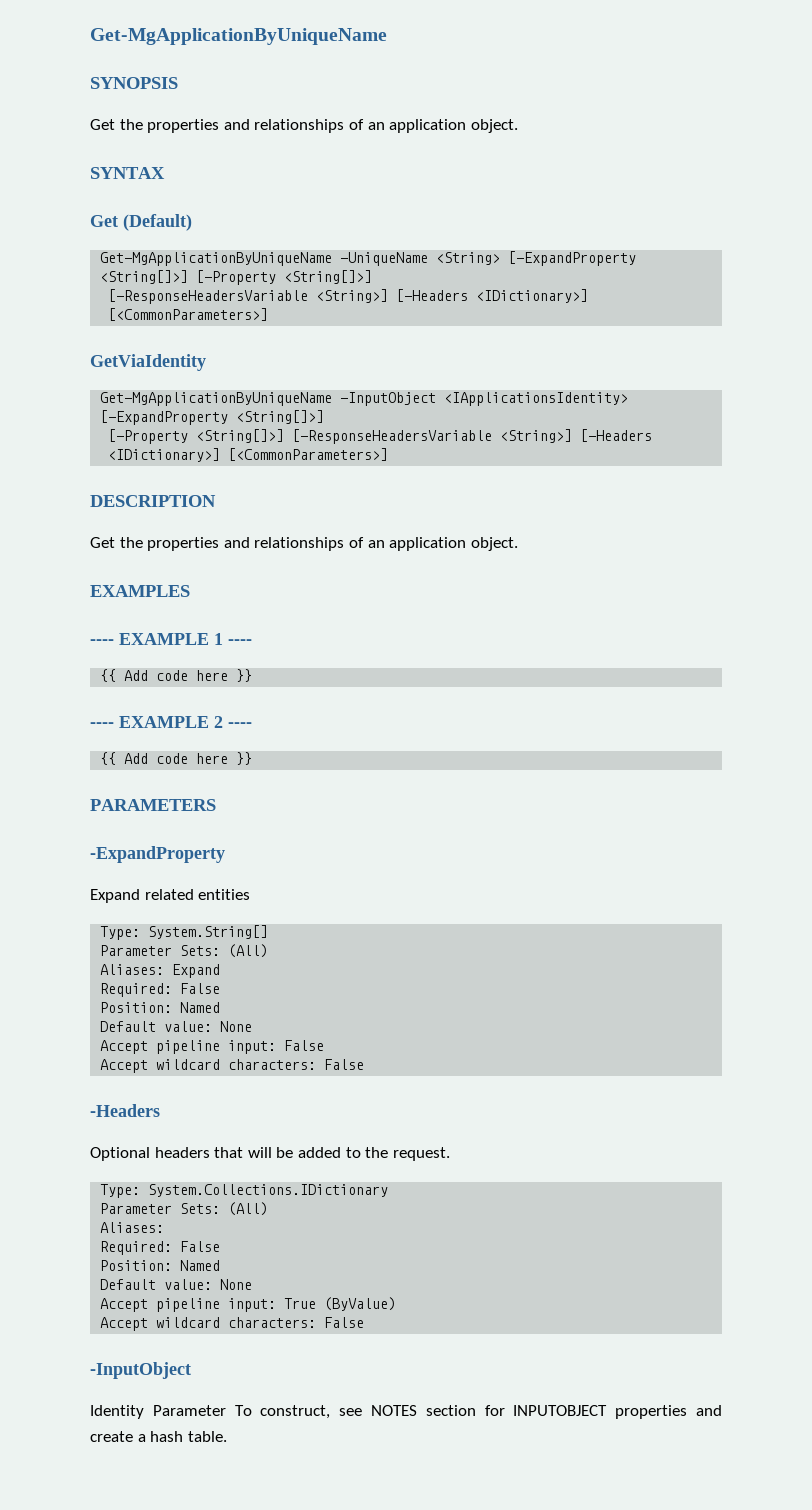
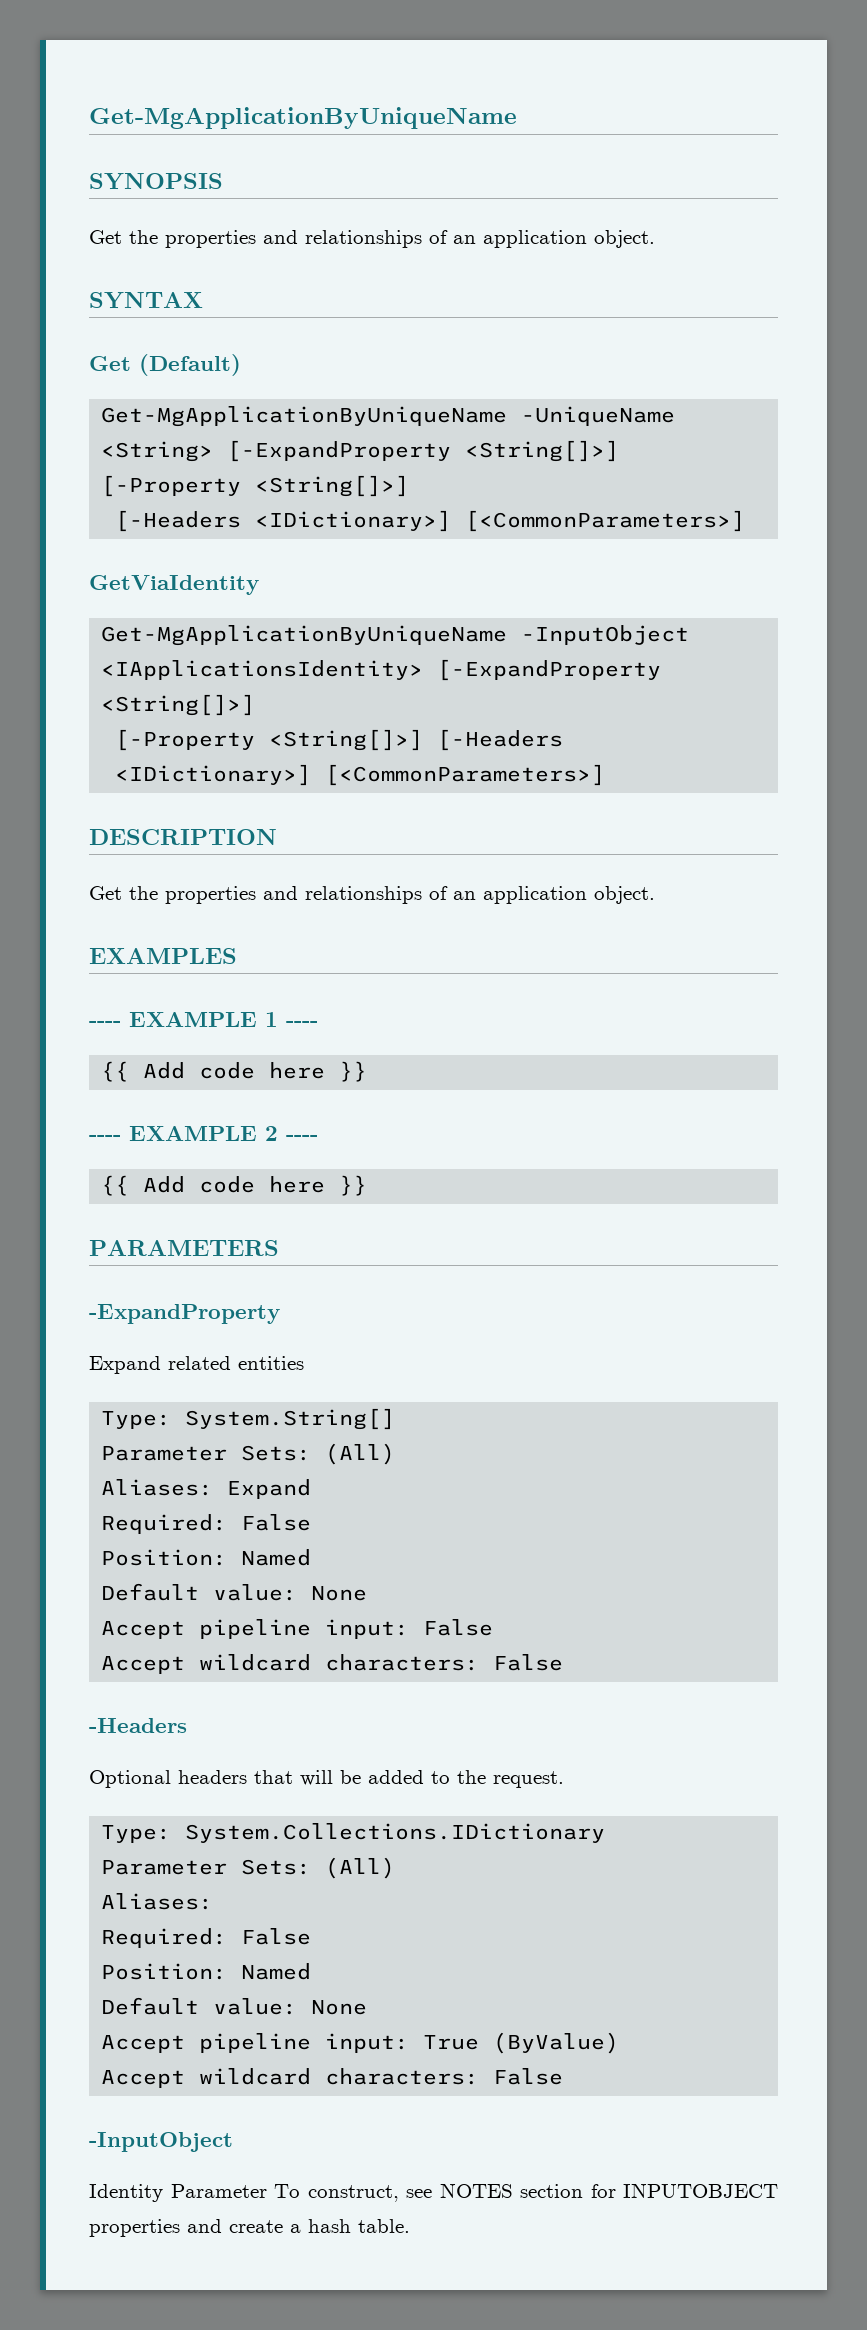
[108,289,389,304] [-ResponseHeadersVariable <String>] -> (410, 486) none
[292,429,573,444] [-ResponseHeadersVariable <String>] -> (424, 740) none

